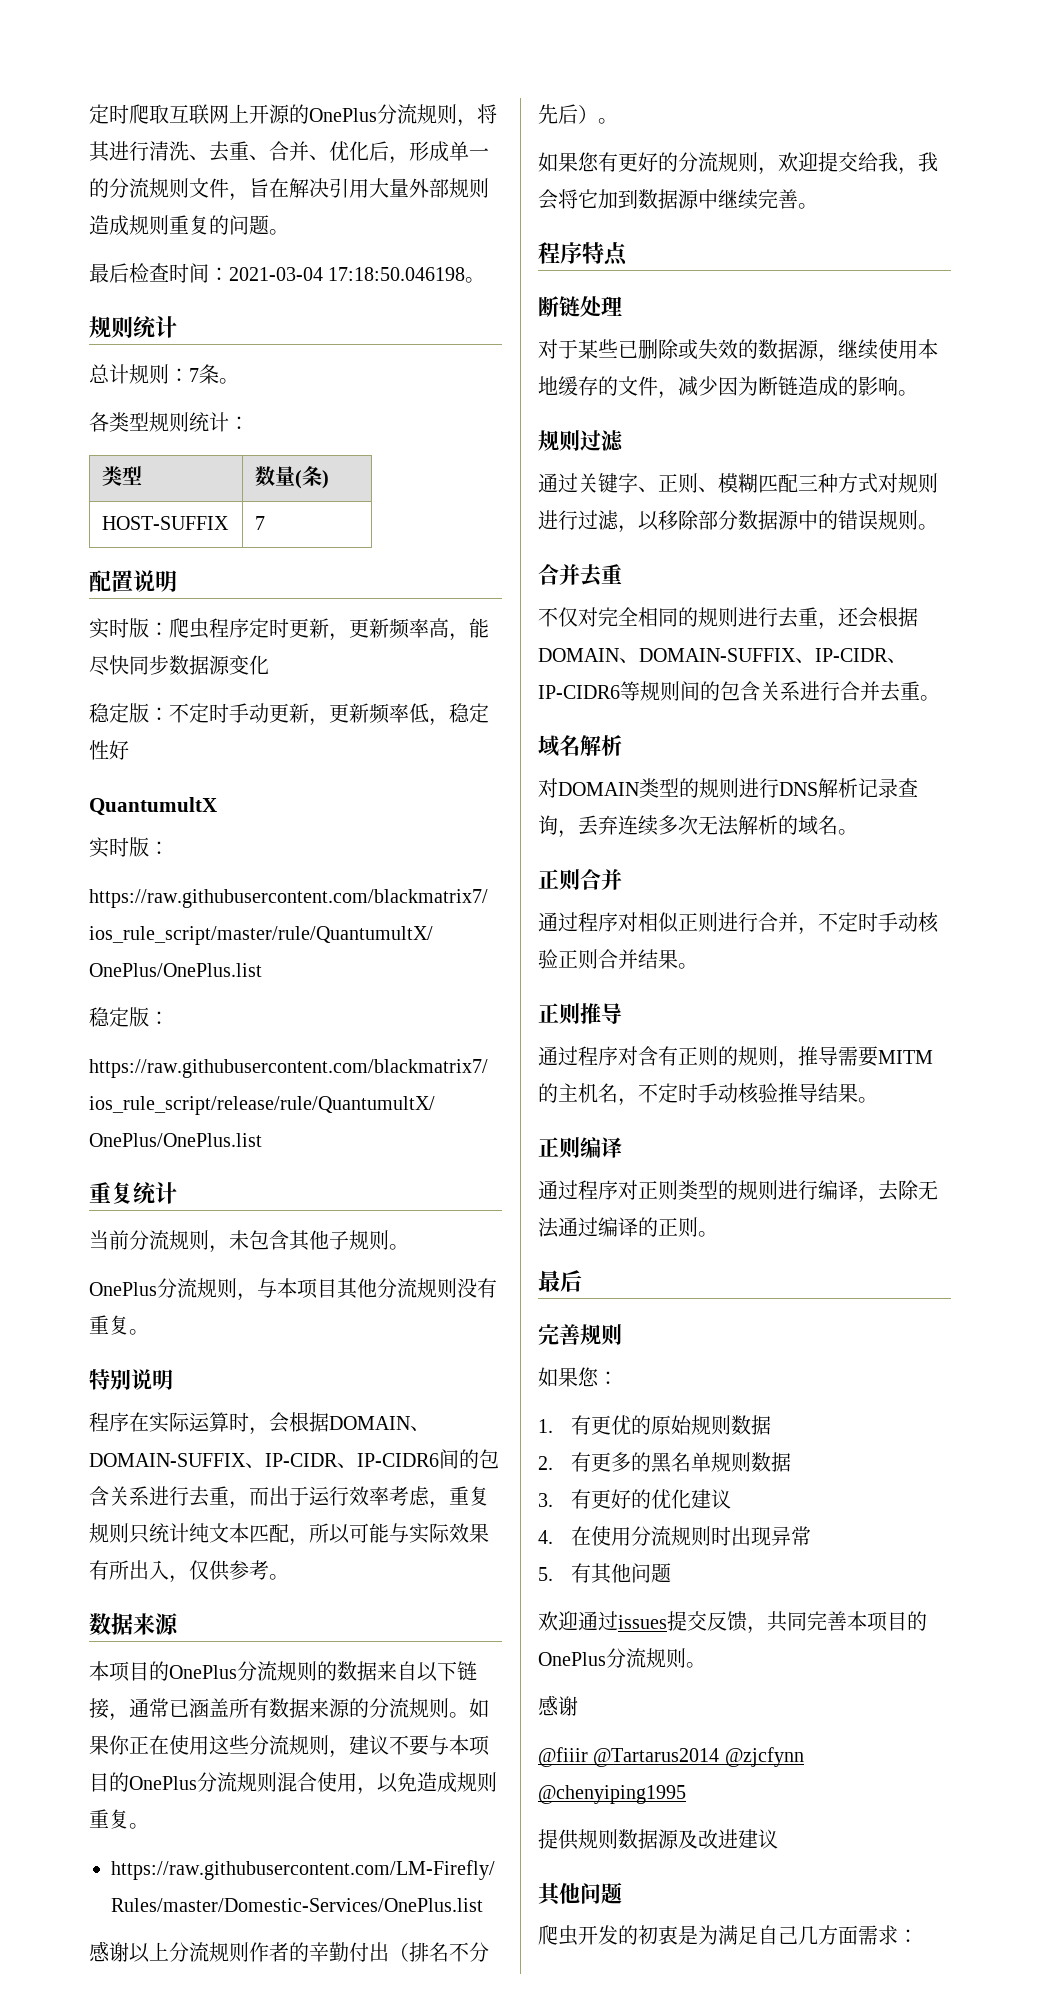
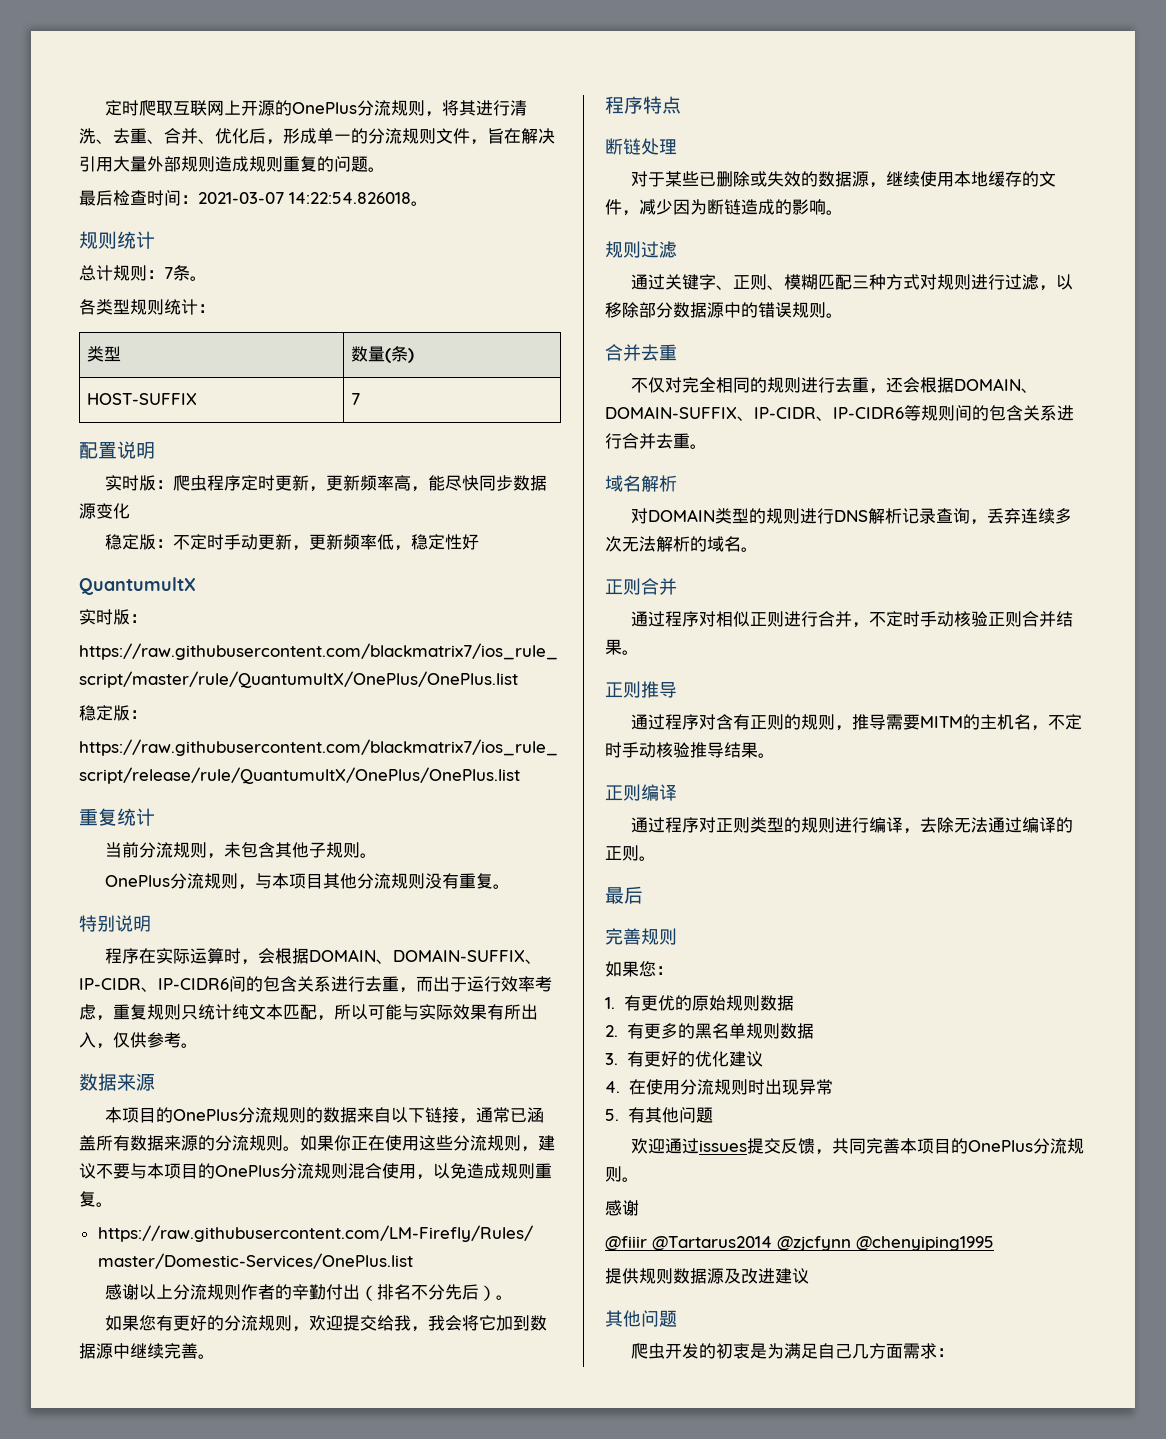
[229,267,466,281] 2021-03-04 17:18:50.046198 -> [198,192,411,204] 2021-03-07 14:22:54.826018

